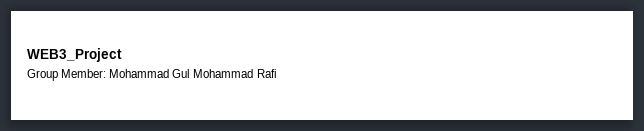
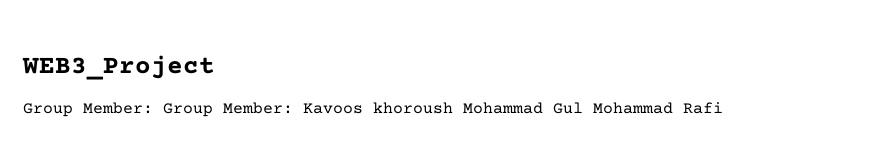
(107, 73) none -> [163,102,453,117] Group Member: Kavoos khoroush

